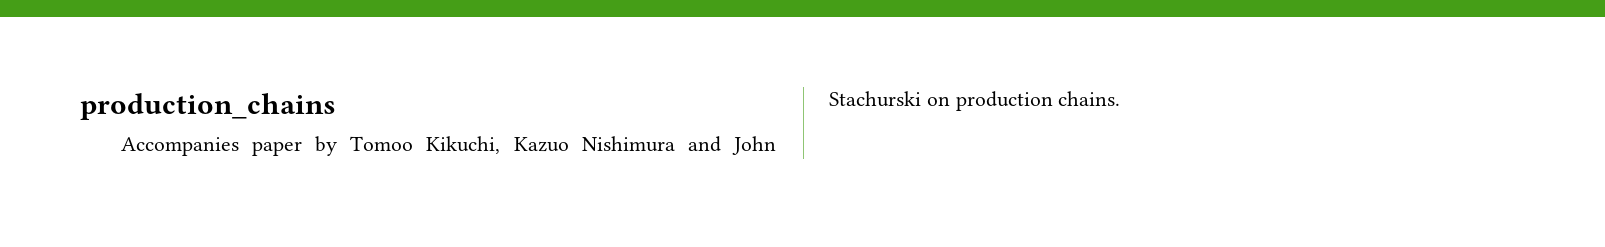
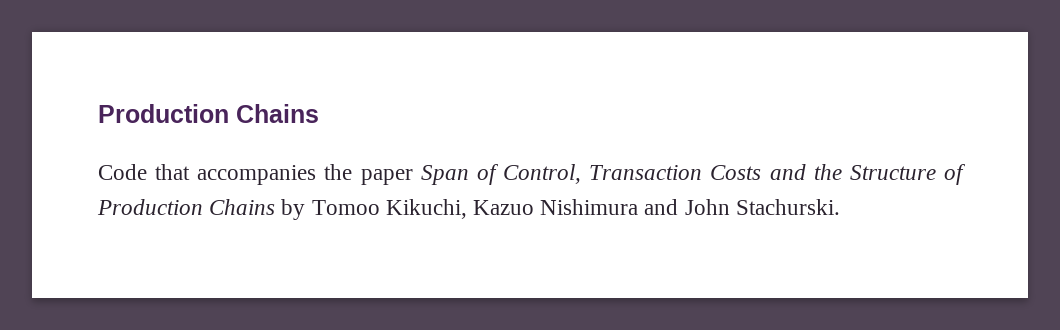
[80,93,336,120] [120,137,302,156] production_chains // Accompanies paper -> [98,104,319,123] [98,164,967,185] [97,199,276,215] Production Chains // Code that accompanies the paper Span of Control, Transaction Costs and the Structure of Production Chains
[829,91,1121,111] Stachurski on production chains. -> [735,199,840,215] Stachurski.

